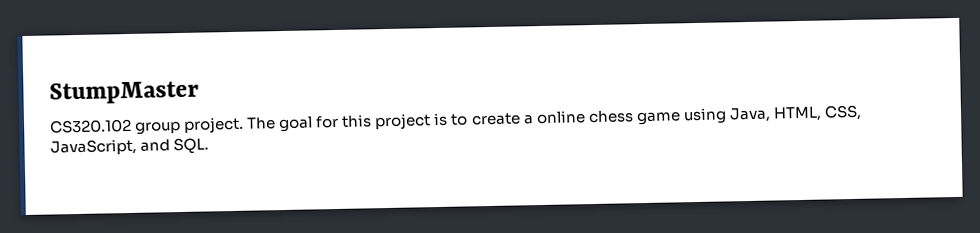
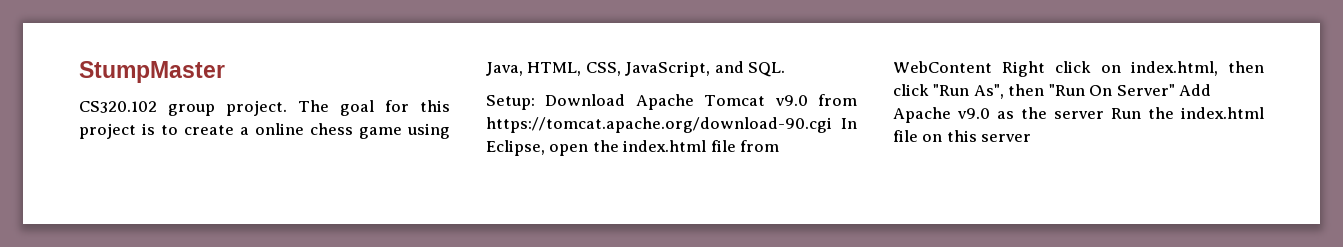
(210, 146) none -> [486,94,857,110] [486,117,857,133] [486,140,780,156] [893,61,1264,77] [893,84,1212,99] [893,107,1264,123] [893,130,1032,142] // Setup: Download Apache Tomcat v9.0 from https://tomcat.apache.org/download-90.cgi In Eclipse, open the index.html file from WebContent Right click on index.html, then click "Run As", then "Run On Server" Add Apache v9.0 as the server Run the index.html file on this server

